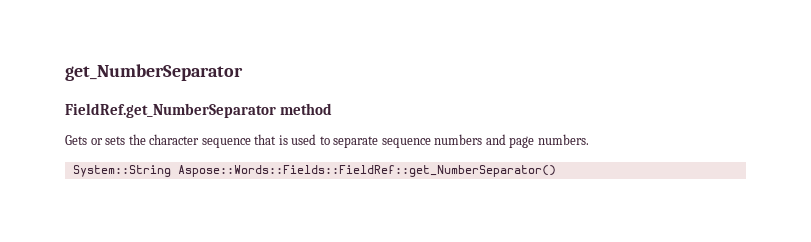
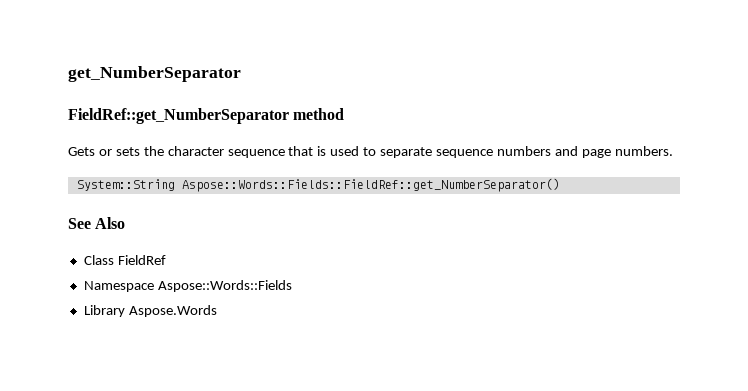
[65,103,276,118] FieldRef.get_NumberSeparator -> [68,108,289,124] FieldRef::get_NumberSeparator
(556, 171) none -> [68,217,126,229] [83,255,166,265] [83,280,292,292] [83,305,217,317] // See Also // Class FieldRef // Namespace Aspose::Words::Fields // Library Aspose.Words

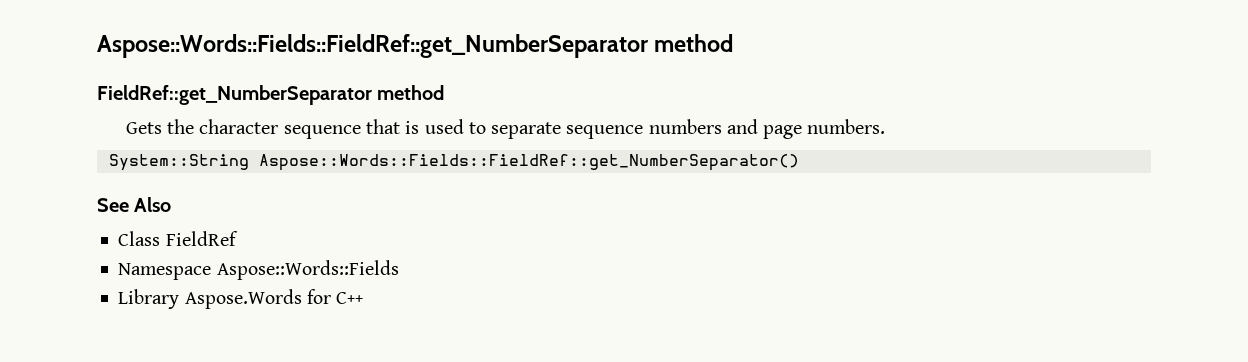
[68,66,241,82] get_NumberSeparator -> [97,34,734,58] Aspose::Words::Fields::FieldRef::get_NumberSeparator method
[98,147,140,156] or sets -> (162, 128) none
(217, 311) none -> [306,289,364,304] for C++

